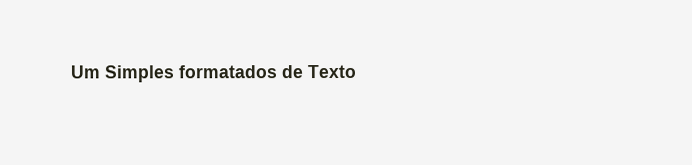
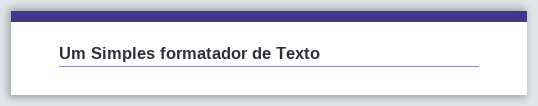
[178,65,277,79] formatados -> [160,47,248,59] formatador

